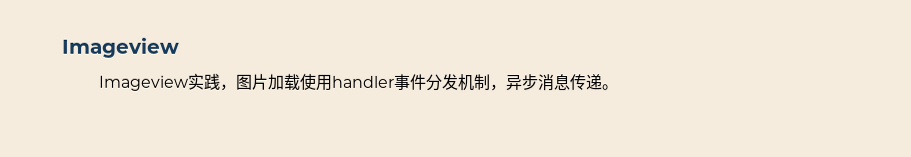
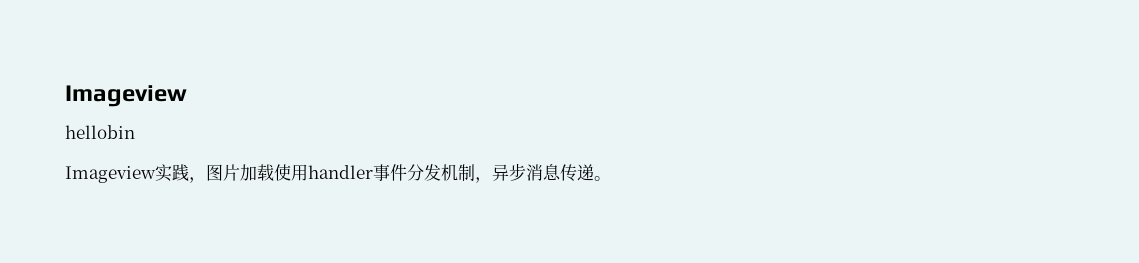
[62,37,180,58] Imageview -> [65,85,187,107] [65,125,135,139] Imageview // hellobin

